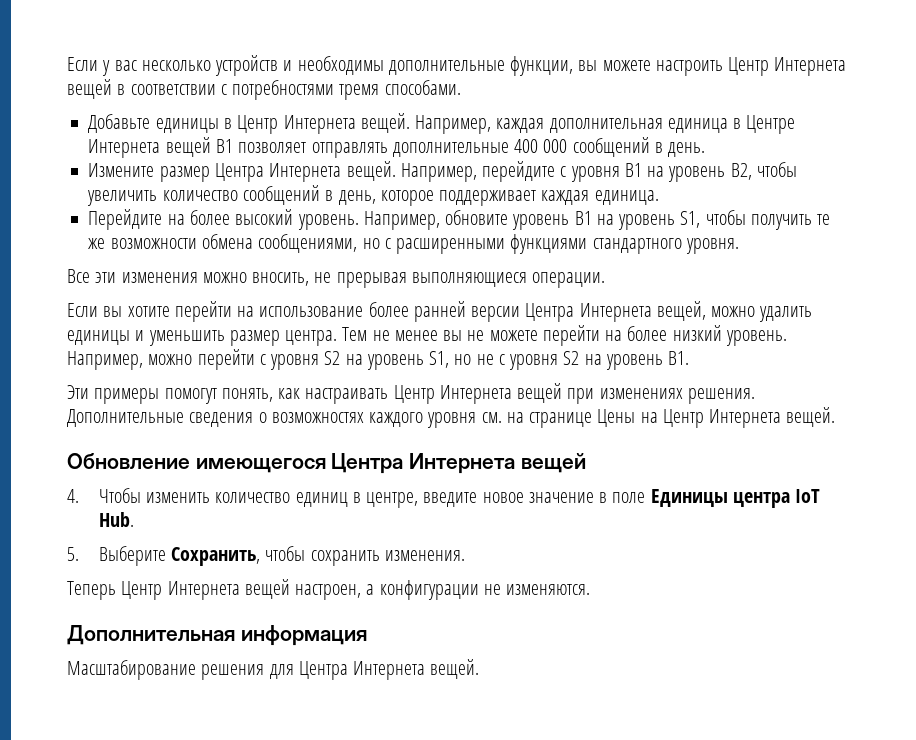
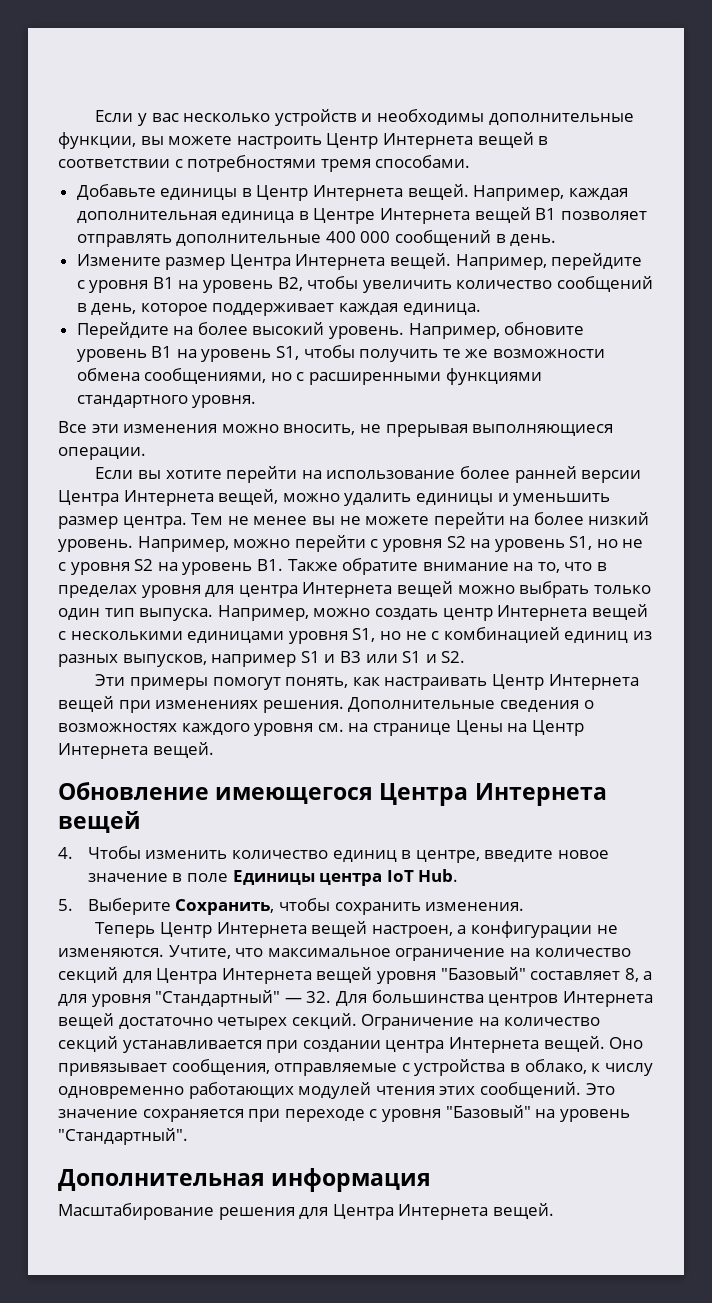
(690, 358) none -> [287,558,608,575] [58,581,651,598] [58,604,648,621] [58,627,652,644] [58,651,466,667] Также обратите внимание на то, что в пределах уровня для центра Интернета вещей можно выбрать только один тип выпуска. Например, можно создать центр Интернета вещей с несколькими единицами уровня S1, но не с комбинацией единиц из разных выпусков, например S1 и B3 или S1 и S2.
(591, 589) none -> [168,945,631,961] [58,967,653,984] [58,990,653,1007] [58,1013,600,1030] [58,1036,644,1053] [58,1059,653,1076] [58,1082,615,1099] [58,1105,630,1122] [58,1128,188,1145] Учтите, что максимальное ограничение на количество секций для Центра Интернета вещей уровня "Базовый" составляет 8, а для уровня "Стандартный" — 32. Для большинства центров Интернета вещей достаточно четырех секций. Ограничение на количество секций устанавливается при создании центра Интернета вещей. Оно привязывает сообщения, отправляемые с устройства в облако, к числу одновременно работающих модулей чтения этих сообщений. Это значение сохраняется при переходе с уровня "Базовый" на уровень "Стандартный".

